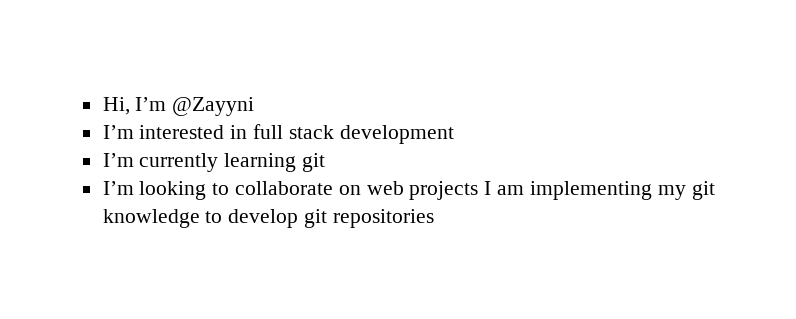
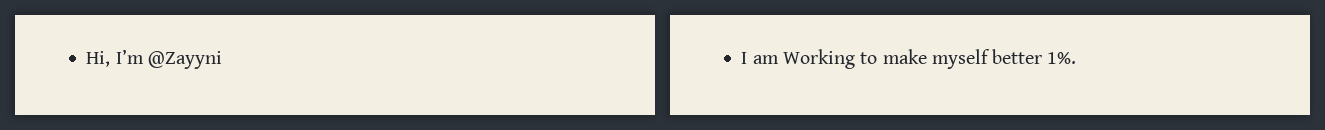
[102,124,454,144] [102,153,326,172] [102,181,715,200] [102,209,434,228] I’m interested in full stack development // I’m currently learning git // I’m looking to collaborate on web projects I am implementing my git knowledge to develop git repositories -> [741,49,1077,69] I am Working to make myself better 1%.

